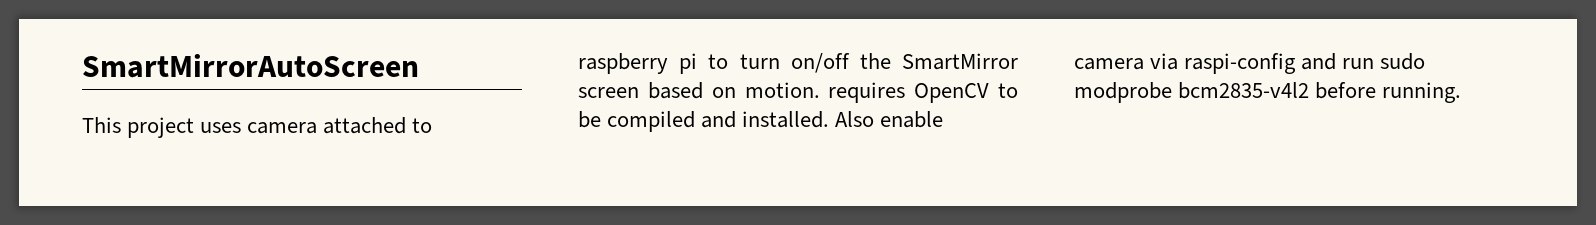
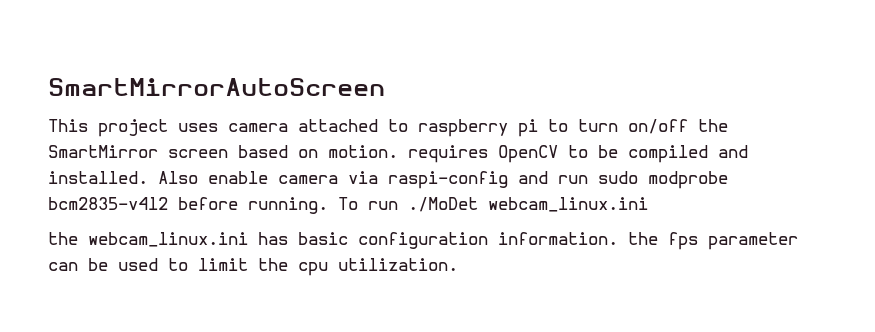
(1462, 92) none -> [338,197,648,212] [48,232,798,250] [48,258,458,276] To run ./MoDet webcam_linux.ini // the webcam_linux.ini has basic configuration information. the fps parameter can be used to limit the cpu utilization.

